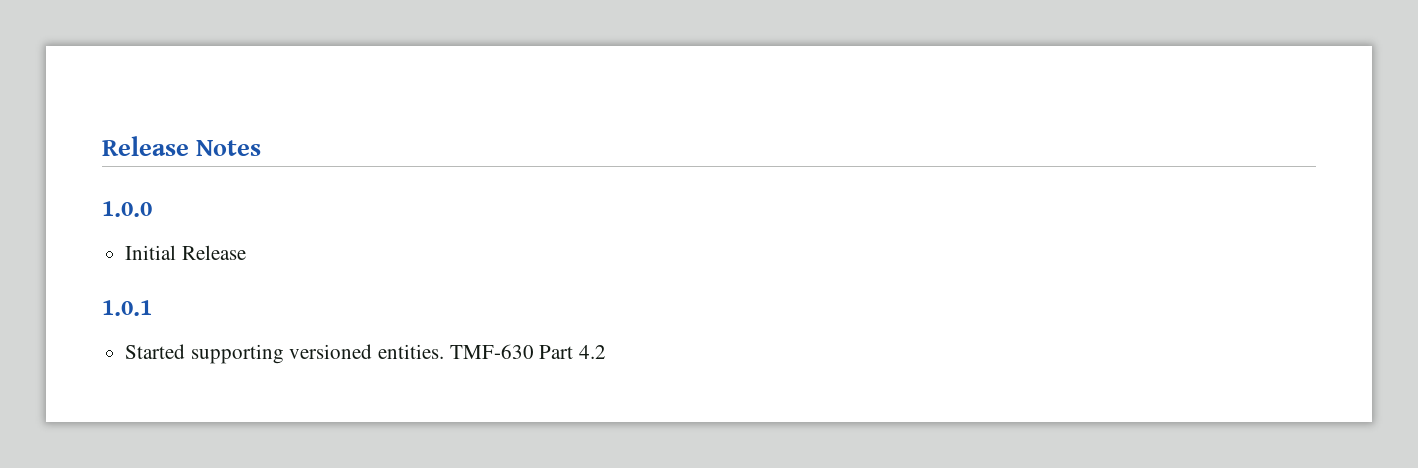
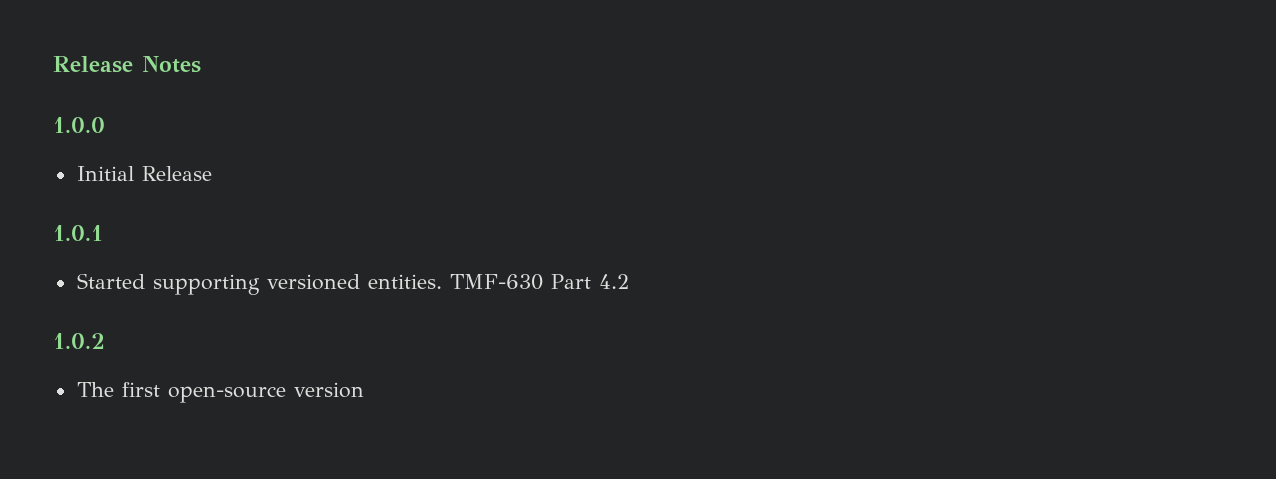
(607, 352) none -> [53,333,105,349] [76,382,364,403] // 1.0.2 // The first open-source version

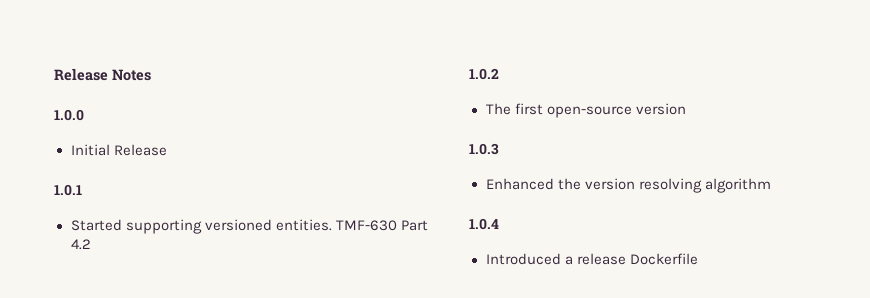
(364, 390) none -> [469,143,499,155] [485,178,771,193] [469,218,499,230] [485,253,698,265] // 1.0.3 // Enhanced the version resolving algorithm // 1.0.4 // Introduced a release Dockerfile

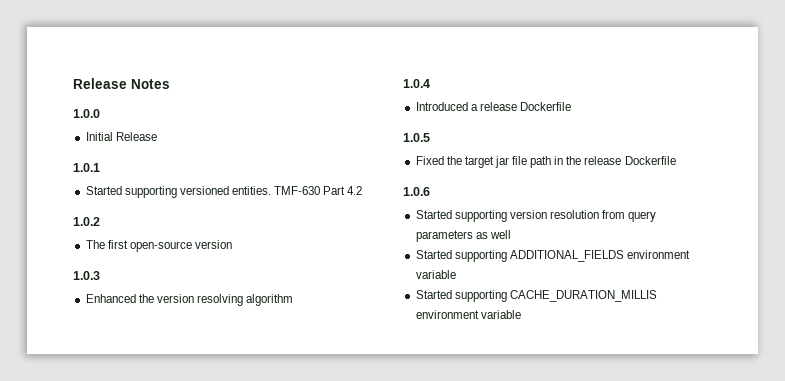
(698, 259) none -> [403,133,430,142] [415,156,676,168] [403,187,430,196] [415,210,657,222] [415,230,511,242] [415,250,690,262] [415,270,456,279] [415,290,657,302] [415,310,521,319] // 1.0.5 // Fixed the target jar file path in the release Dockerfile // 1.0.6 // Started supporting version resolution from query parameters as well // Started supporting ADDITIONAL_FIELDS environment variable // Started supporting CACHE_DURATION_MILLIS environment variable

